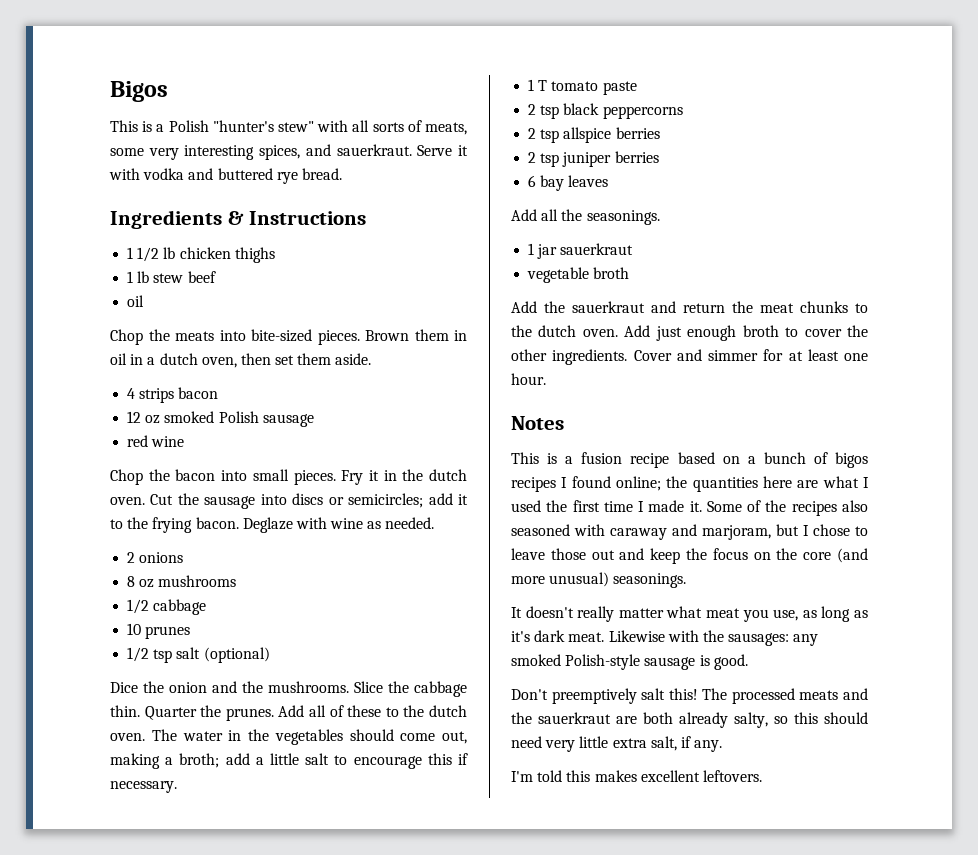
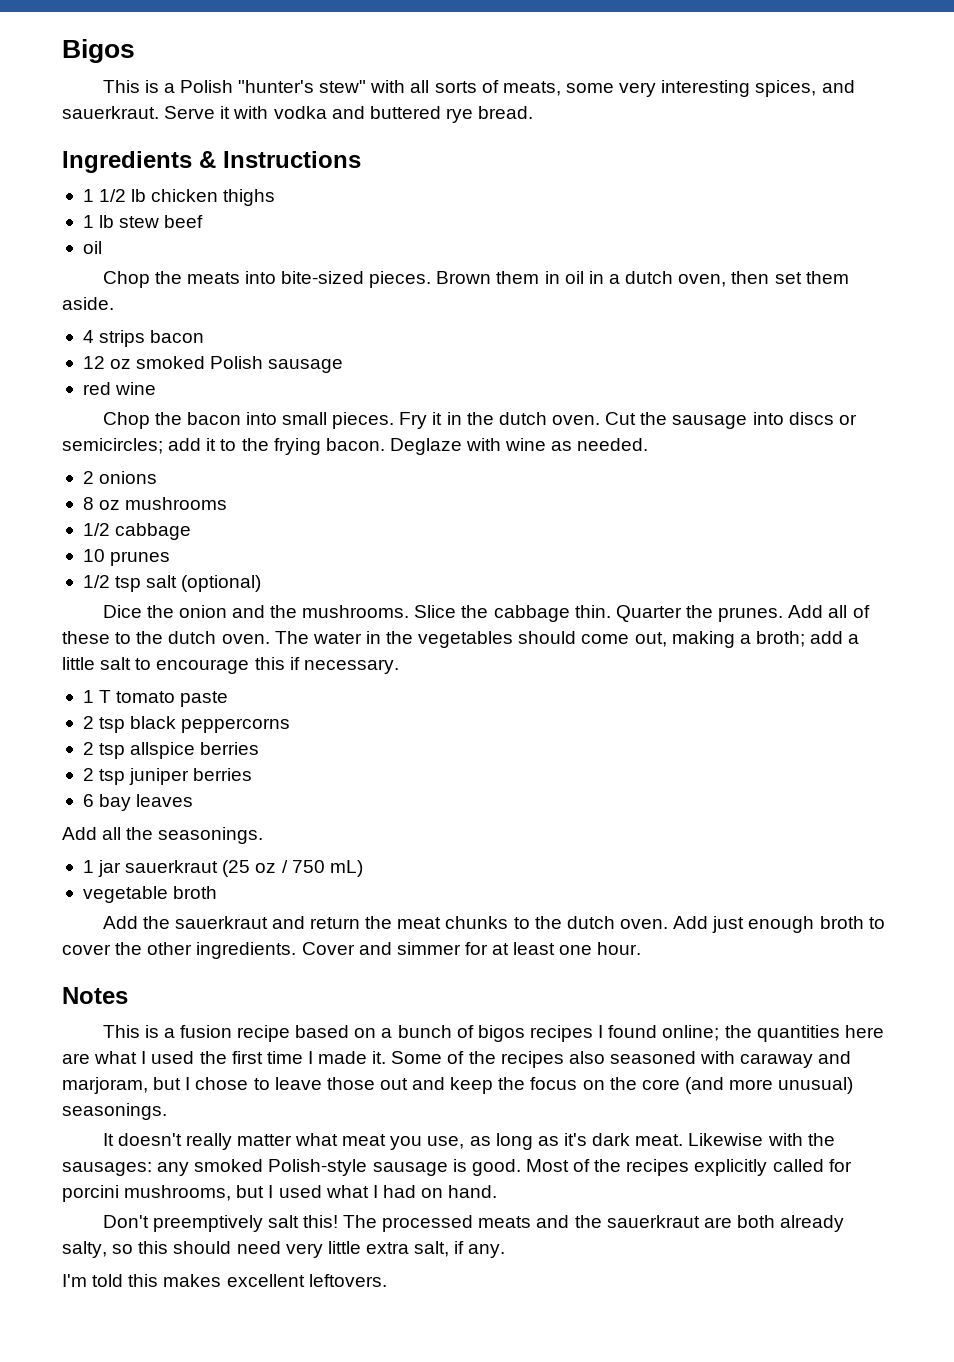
(634, 249) none -> [222,860,363,877] (25 oz / 750 mL)
(748, 662) none -> [525,1159,852,1176] [62,1185,498,1202] Most of the recipes explicitly called for porcini mushrooms, but I used what I had on hand.

